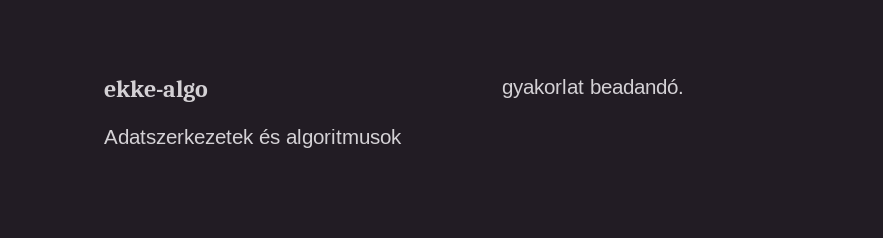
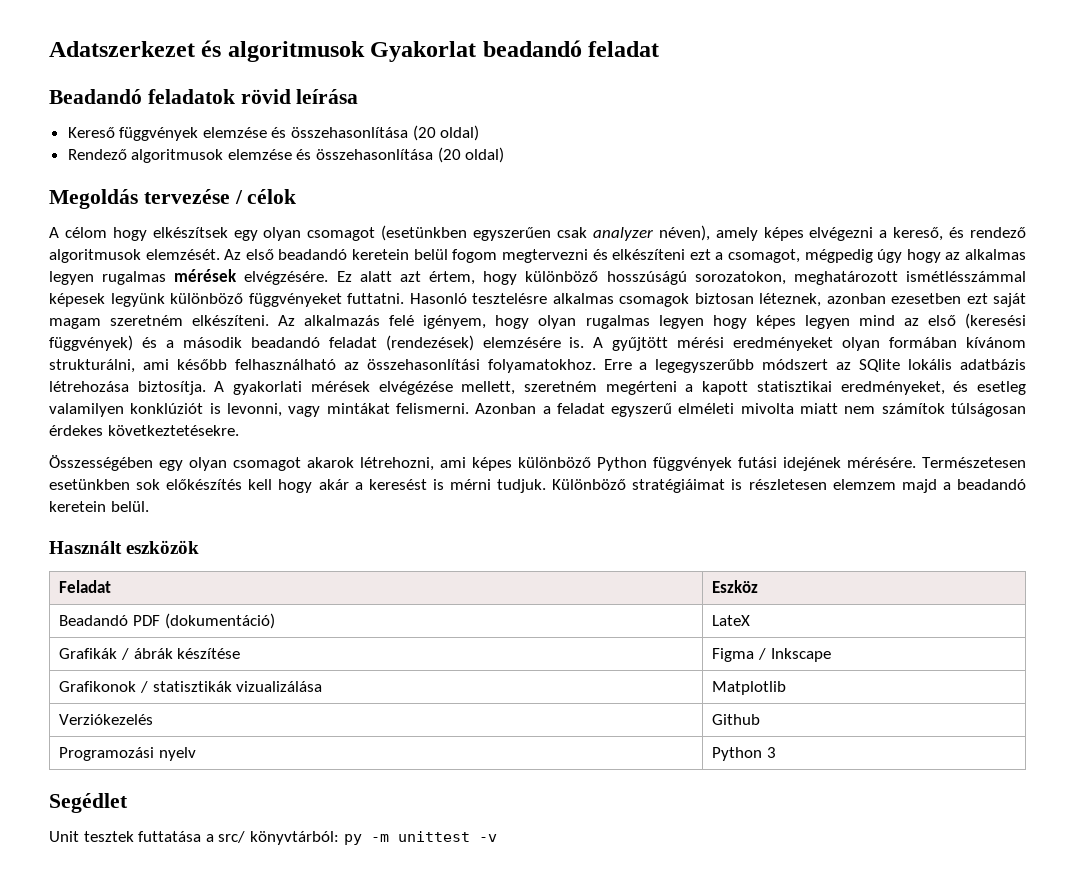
[104,80,208,102] [104,129,402,148] [502,79,684,98] ekke-algo // Adatszerkezetek és algoritmusok gyakorlat beadandó. -> [49,40,660,62] [49,89,359,104] [67,125,480,141] [67,147,505,163] [49,189,297,209] [49,225,1027,241] [49,249,1026,263] [49,269,1026,285] [49,293,1026,307] [49,313,1026,329] [49,335,1026,351] [49,359,1027,373] [49,381,1026,395] [49,403,1026,417] [49,425,239,436] [49,455,1026,471] [49,479,1026,493] [49,501,149,512] [49,540,200,554] [59,580,112,593] [712,580,759,593] [59,613,275,629] [712,615,751,626] [59,648,241,660] [712,648,831,662] [59,681,323,693] [712,681,787,695] [59,714,154,725] [712,714,761,725] [59,747,196,761] [712,747,776,761] [49,793,128,813] [49,831,497,845] Adatszerkezet és algoritmusok Gyakorlat beadandó feladat // Beadandó feladatok rövid leírása // Kereső függvények elemzése és összehasonlítása (20 oldal) // Rendező algoritmusok elemzése és összehasonlítása (20 oldal) // Megoldás tervezése / célok // A célom hogy elkészítsek egy olyan csomagot (esetünkben egyszerűen csak analyzer néven), amely képes elvégezni a kereső, és rendező algoritmusok elemzését. Az első beadandó keretein belül fogom megtervezni és elkészíteni ezt a csomagot, mégpedig úgy hogy az alkalmas legyen rugalmas mérések elvégzésére. Ez alatt azt értem, hogy különböző hosszúságú sorozatokon, meghatározott ismétlésszámmal képesek legyünk különböző függvényeket futtatni. Hasonló tesztelésre alkalmas csomagok biztosan léteznek, azonban ezesetben ezt saját magam szeretném elkészíteni. Az alkalmazás felé igényem, hogy olyan rugalmas legyen hogy képes legyen mind az első (keresési függvények) és a második beadandó feladat (rendezések) elemzésére is. A gyűjtött mérési eredményeket olyan formában kívánom strukturálni, ami később felhasználható az összehasonlítási folyamatokhoz. Erre a legegyszerűbb módszert az SQlite lokális adatbázis létrehozása biztosítja. A gyakorlati mérések elvégézése mellett, szeretném megérteni a kapott statisztikai eredményeket, és esetleg valamilyen konklúziót is levonni, vagy mintákat felismerni. Azonban a feladat egyszerű elméleti mivolta miatt nem számítok túlságosan érdekes következtetésekre. // Összességében egy olyan csomagot akarok létrehozni, ami képes különböző Python függvények futási idejének mérésére. Természetesen esetünkben sok előkészítés kell hogy akár a keresést is mérni tudjuk. Különböző stratégiáimat is részletesen elemzem majd a beadandó keretein belül. // Használt eszközök // Feladat | Eszköz // Beadandó PDF (dokumentáció) | LateX // Grafikák / ábrák készítése | Figma / Inkscape // Grafikonok / statisztikák vizualizálása | Matplotlib // Verziókezelés | Github // Programozási nyelv | Python 3 // Segédlet // Unit tesztek futtatása a src/ könyvtárból: py -m unittest -v

